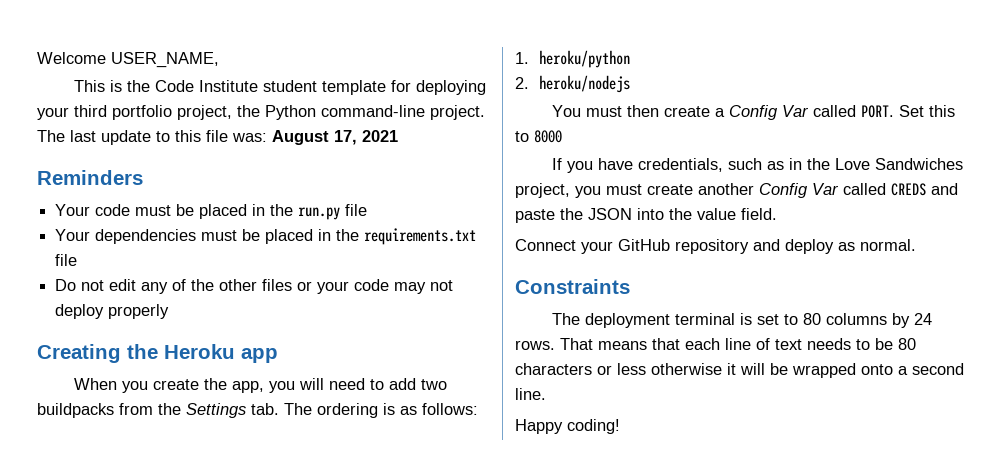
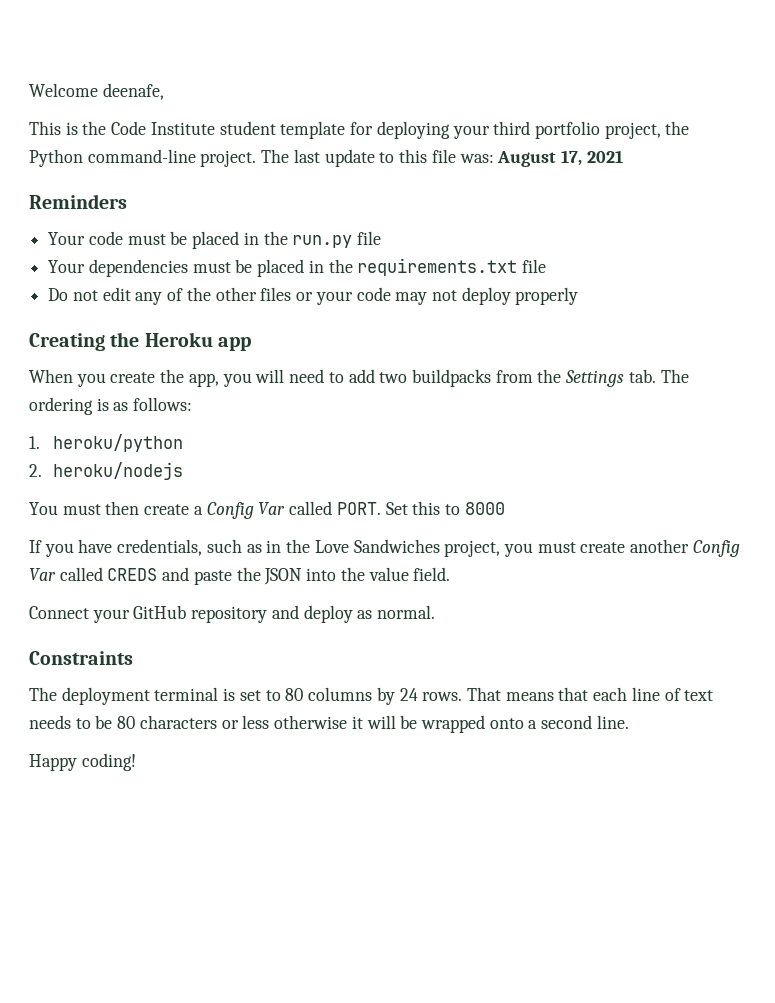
[111,52,219,68] USER_NAME, -> [102,83,164,100] deenafe,

